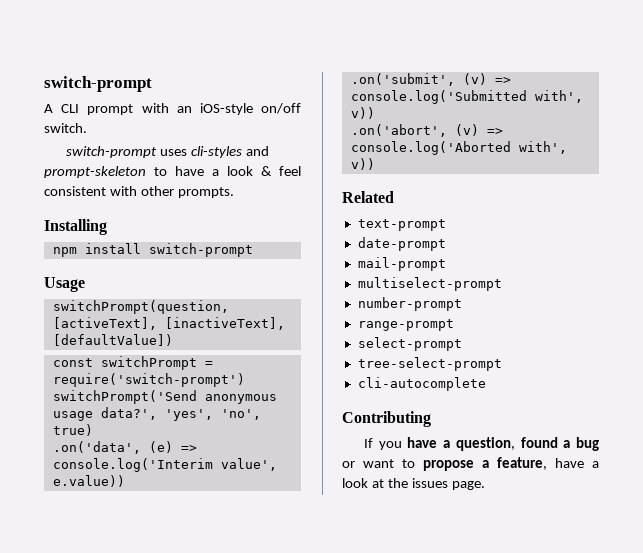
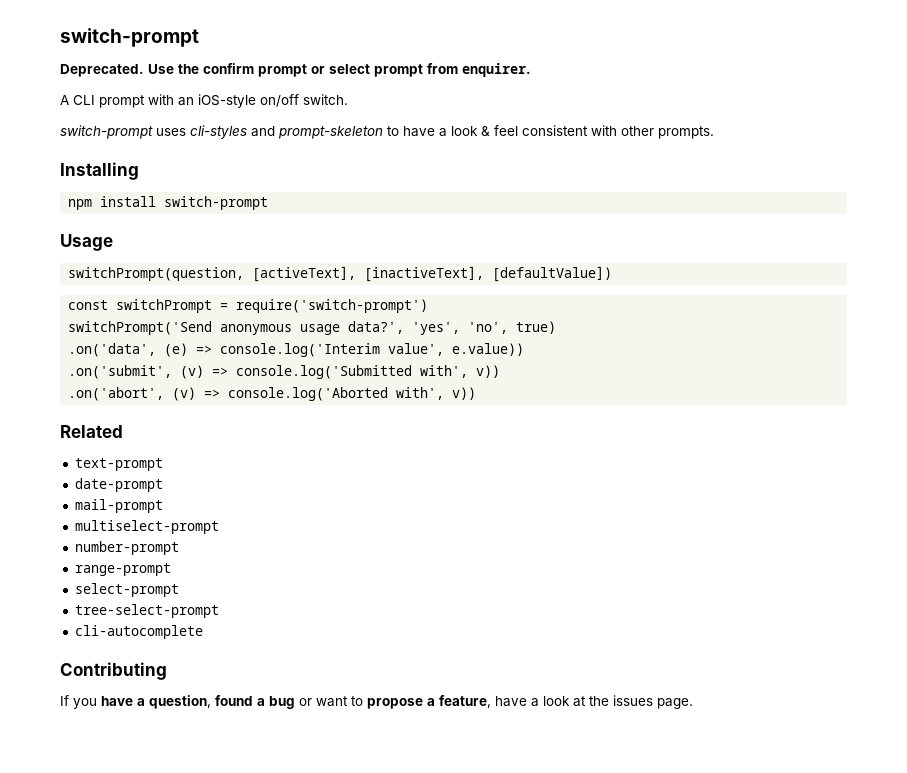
[44,76,152,92] switch-prompt -> [60,28,199,47] [60,63,531,77] switch-prompt // Deprecated. Use the confirm prompt or select prompt from enquirer.

